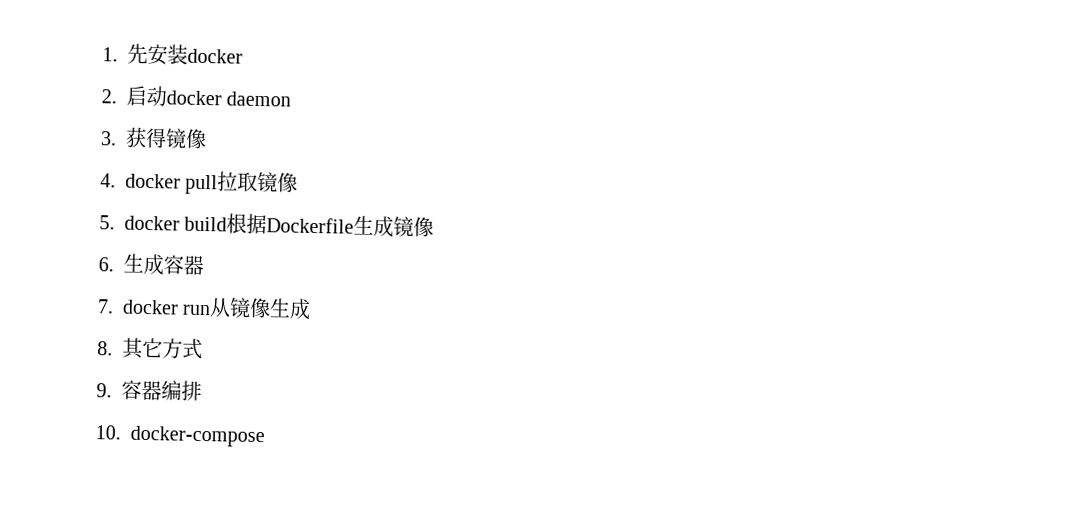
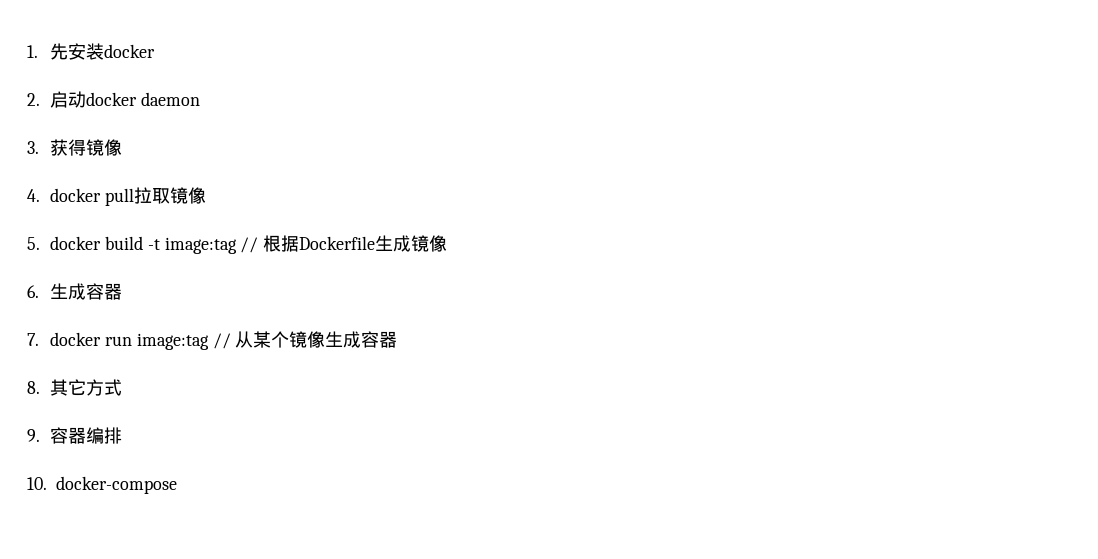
(228, 224) none -> [147,237,259,254] -t image:tag //
[209,297,232,318] 从 -> [136,331,290,350] image:tag // 从某个
(312, 309) none -> [361,331,398,348] 容器

